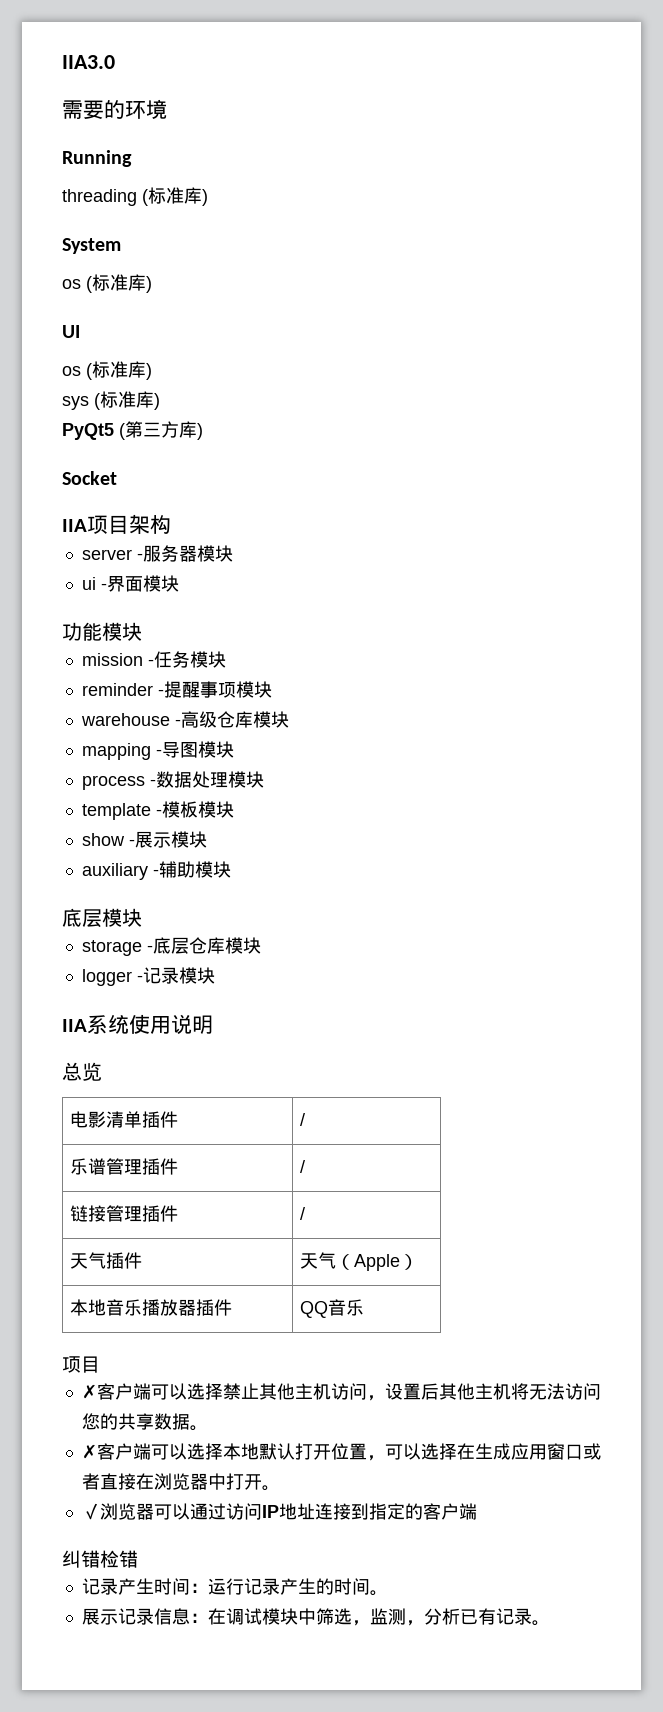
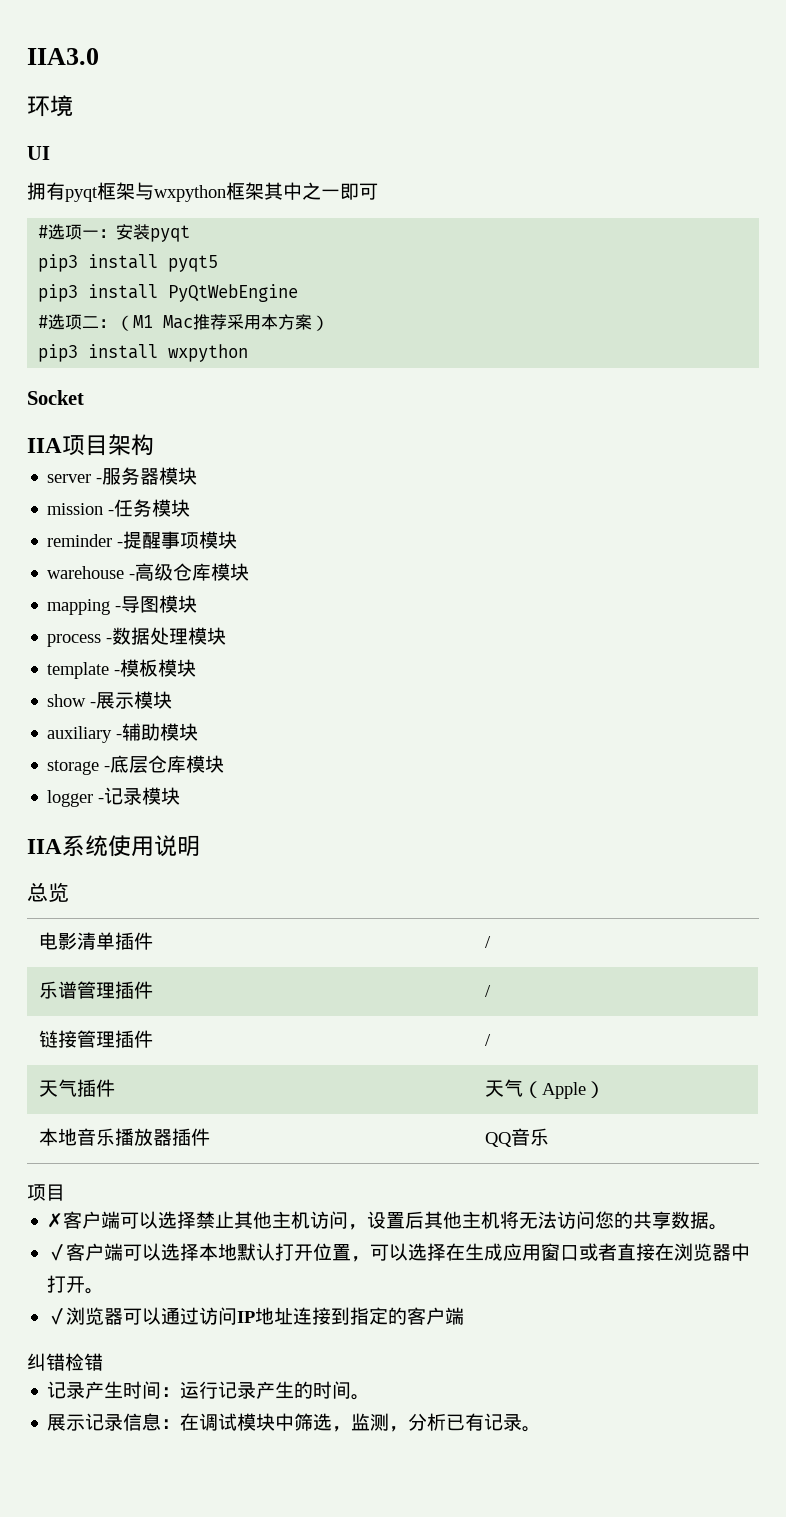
[62,100,125,119] 需要的 -> (99, 56) none
[62,150,132,167] [62,187,208,206] [62,238,121,254] [62,274,152,293] [62,325,80,338] [62,361,152,380] [62,391,160,410] [62,421,203,440] Running // threading (标准库) // System // os (标准库) // UI // os (标准库) // sys (标准库) // PyQt5 (第三方库) -> [27,146,50,160] [27,182,378,202] [38,224,191,242] [38,254,219,272] [38,284,299,302] [38,314,330,331] [38,344,249,362] UI // 拥有pyqt框架与wxpython框架其中之一即可 // #选项一：安装pyqt // pip3 install pyqt5 // pip3 install PyQtWebEngine // #选项二：（M1 Mac推荐采用本方案） // pip3 install wxpython
[81,575,179,592] [62,622,142,641] // ui -界面模块 // 功能模块 -> (198, 476) none
[62,908,142,928] // 底层模块 -> (199, 732) none
[81,1444,97,1459] ✗ -> [47,1244,67,1261] ✓

